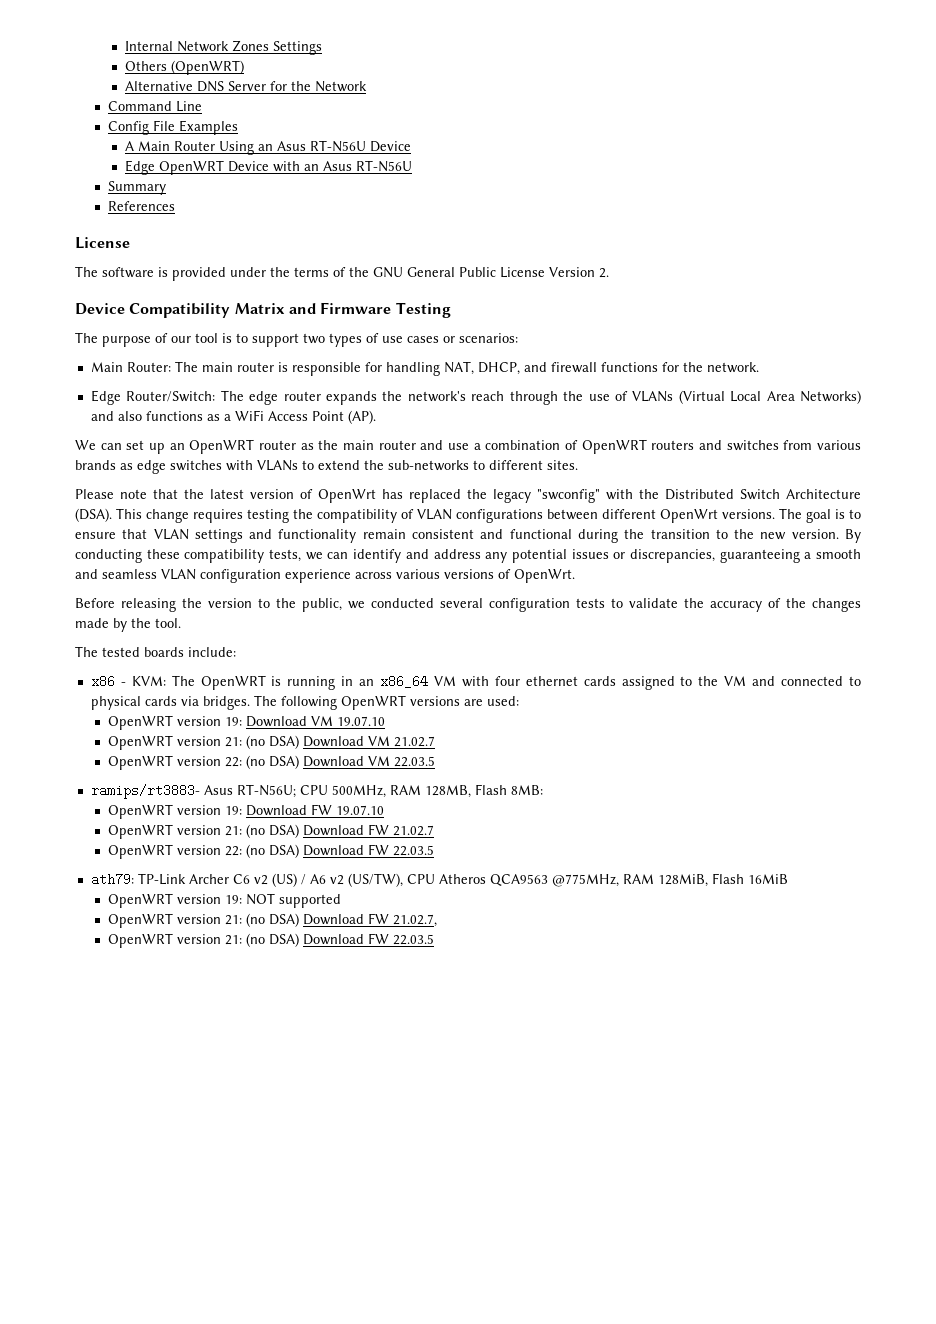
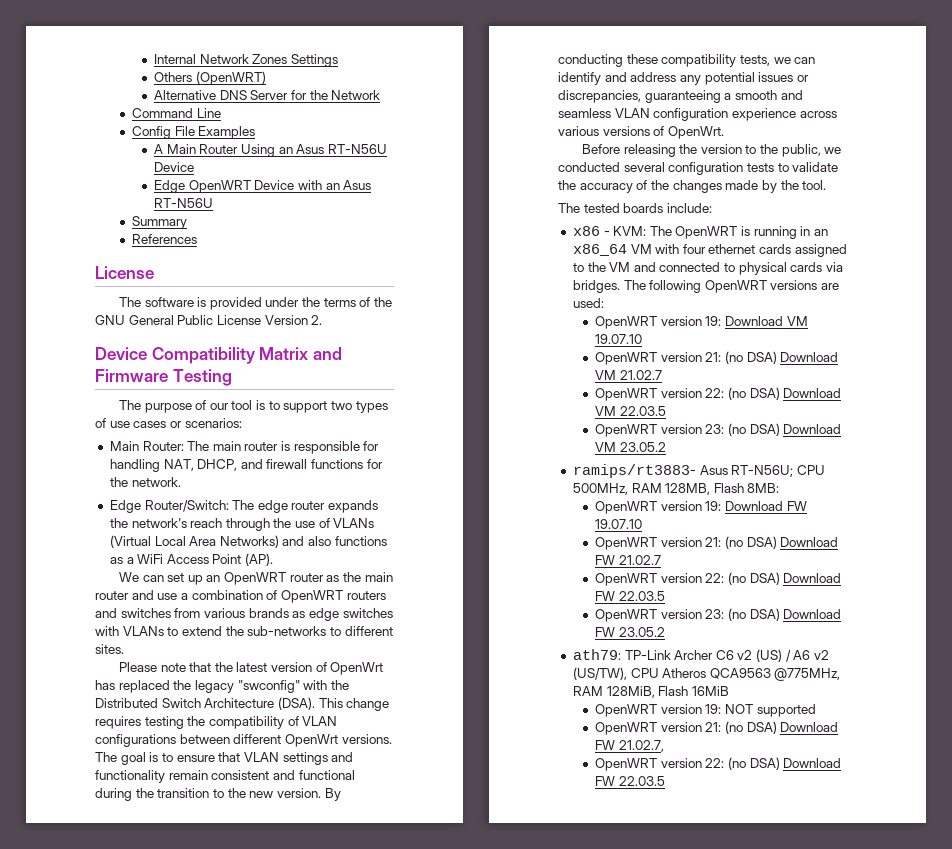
(435, 761) none -> [595,423,842,437] [595,442,666,452] // OpenWRT version 23: (no DSA) Download VM 23.05.2
(434, 850) none -> [595,608,842,622] [595,627,665,637] // OpenWRT version 23: (no DSA) Download FW 23.05.2
[224,935,242,945] 21: -> [705,758,725,768] 22:

